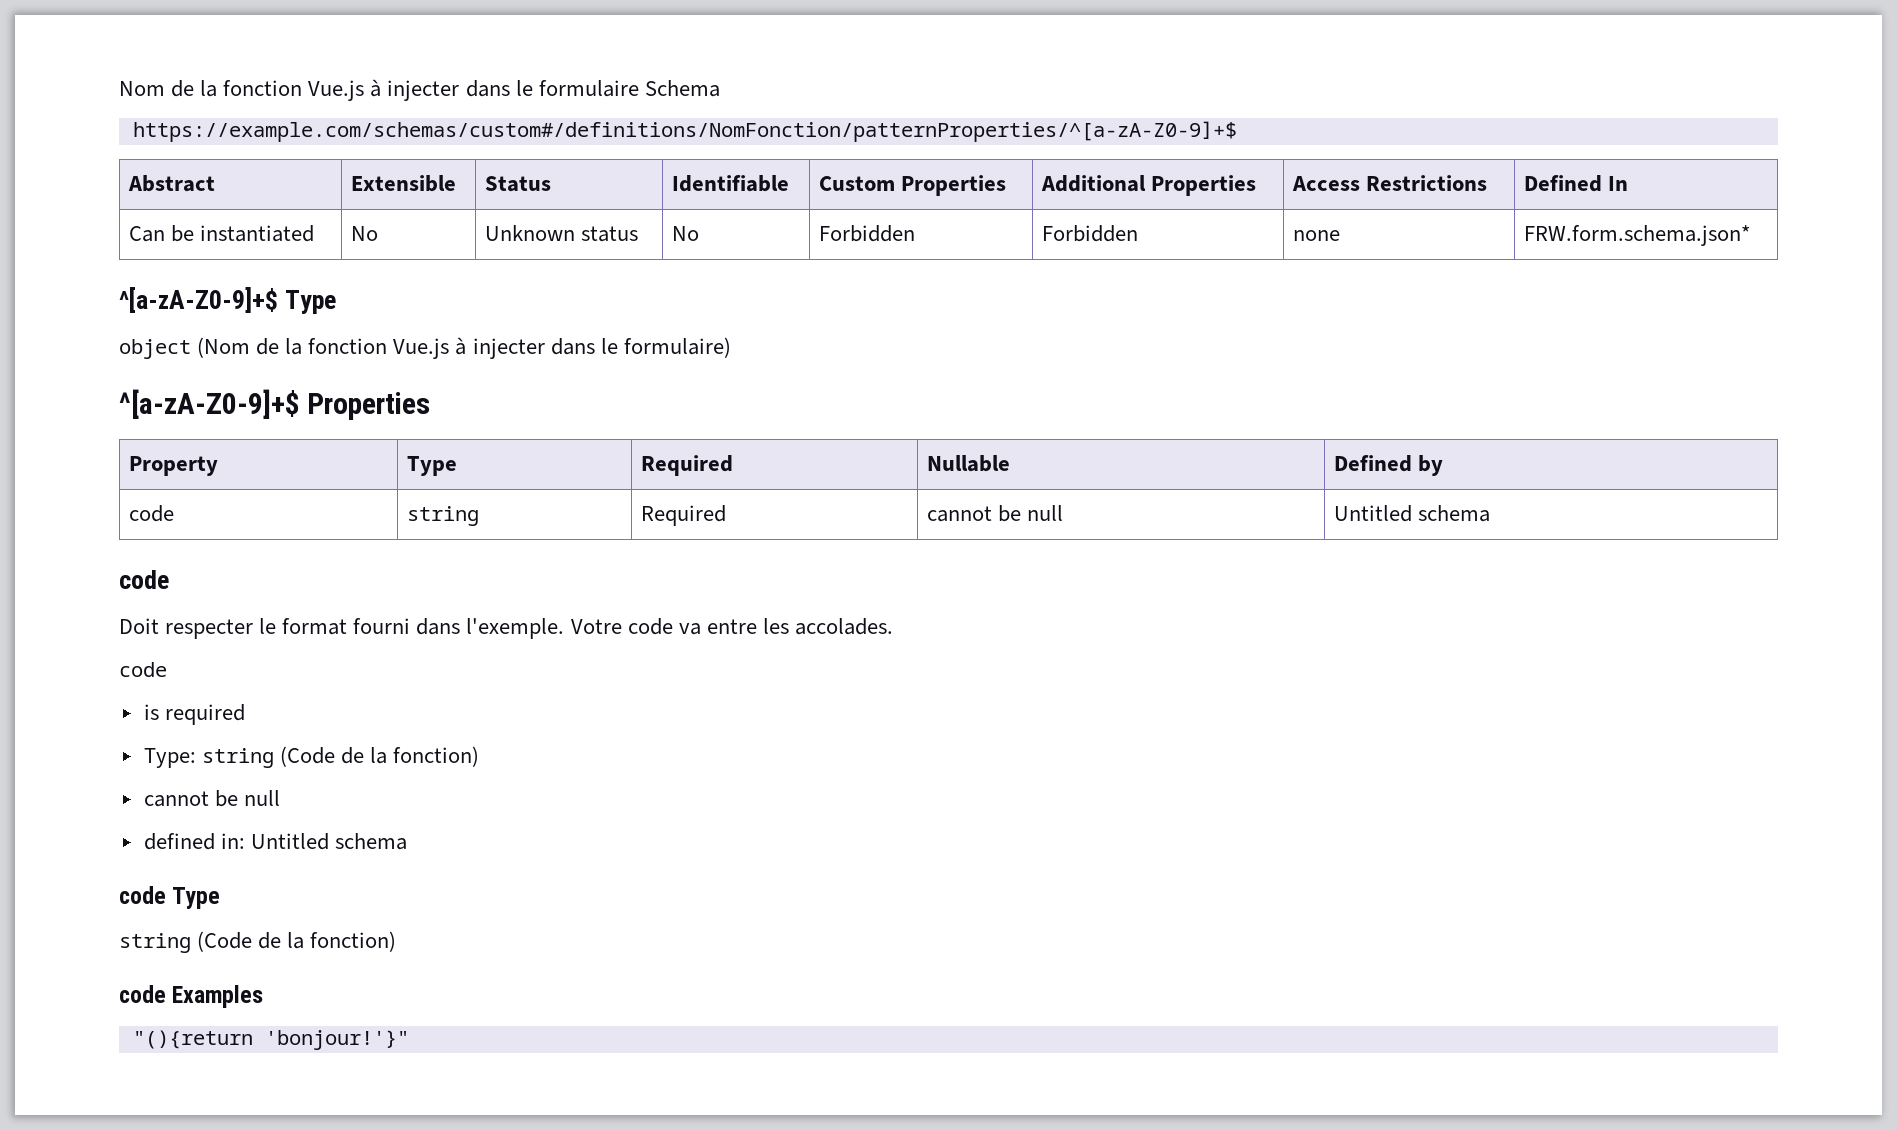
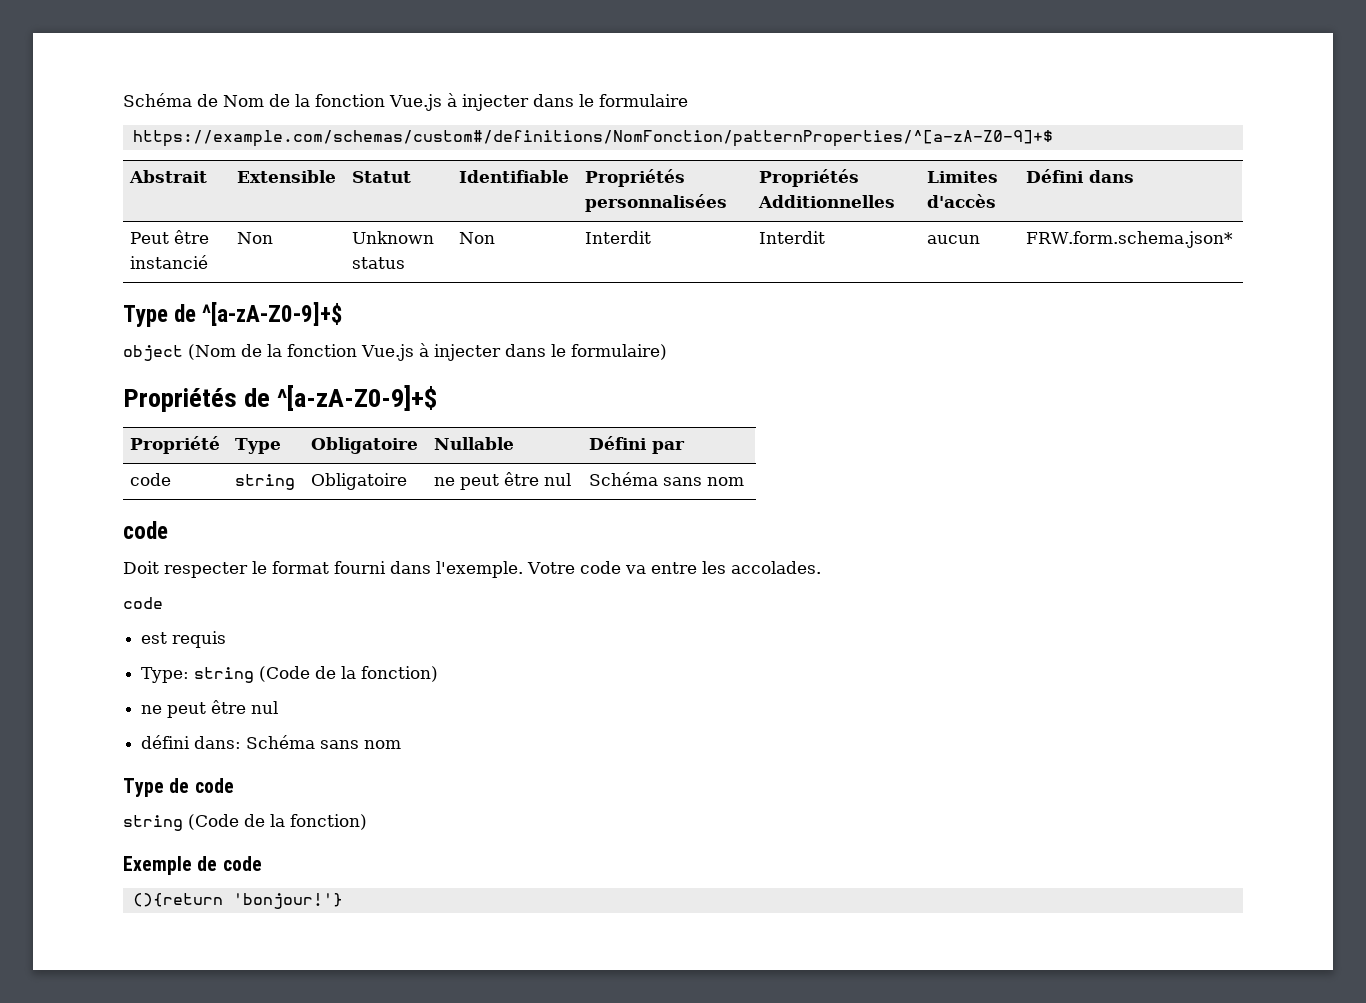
(119, 88) none -> [123,93,218,107] Schéma de
[644,80,720,97] Schema -> (688, 100) none
[127,175,215,192] Abstract -> [129,170,208,183] Abstrait
[484,176,551,192] Status -> [352,171,412,183] Statut
[818,175,1006,196] [1040,175,1256,196] [1291,175,1487,191] [1523,175,1628,192] [128,225,314,242] [350,226,378,241] [484,225,638,242] [671,226,699,241] [818,225,915,242] [1041,225,1138,242] [1292,230,1340,241] Custom Properties | Additional Properties | Access Restrictions | Defined In // Can be instantiated | No | Unknown status | No | Forbidden | Forbidden | none -> [585,169,686,187] [585,194,728,212] [759,169,860,187] [758,195,896,208] [927,171,999,183] [927,194,997,208] [1026,169,1135,183] [130,230,210,244] [130,255,209,269] [237,232,274,244] [352,231,435,244] [352,257,406,269] [459,232,496,244] [585,231,652,244] [759,231,826,244] [927,235,981,244] Propriétés personnalisées | Propriétés Additionnelles | Limites d'accès | Défini dans // Peut être instancié | Non | Unknown status | Non | Interdit | Interdit | aucun
[119,287,337,314] ^[a-zA-Z0-9]+$ Type -> [123,302,343,327] Type de ^[a-zA-Z0-9]+$
[119,389,430,420] [128,456,218,476] ^[a-zA-Z0-9]+$ Properties // Property -> [123,385,438,412] [130,436,221,454] Propriétés de ^[a-zA-Z0-9]+$ // Propriété
[640,455,733,476] Required -> [311,437,419,454] Obligatoire
[1333,455,1443,476] Defined by -> [589,436,686,454] Défini par
[640,505,726,526] [926,505,1063,522] [1333,505,1490,522] Required | cannot be null | Untitled schema -> [311,473,408,490] [434,472,572,490] [589,472,745,486] Obligatoire | ne peut être nul | Schéma sans nom
[143,704,245,725] is required -> [141,631,227,648] est requis
[143,790,280,807] [143,833,407,850] [119,886,221,909] [119,931,397,953] [119,985,264,1008] [132,1030,409,1050] cannot be null // defined in: Untitled schema // code Type // string (Code de la fonction) // code Examples // "(){return 'bonjour!'}" -> [141,700,279,718] [141,735,402,749] [123,778,234,797] [123,814,367,831] [123,856,262,875] [132,893,343,909] ne peut être nul // défini dans: Schéma sans nom // Type de code // string (Code de la fonction) // Exemple de code // (){return 'bonjour!'}

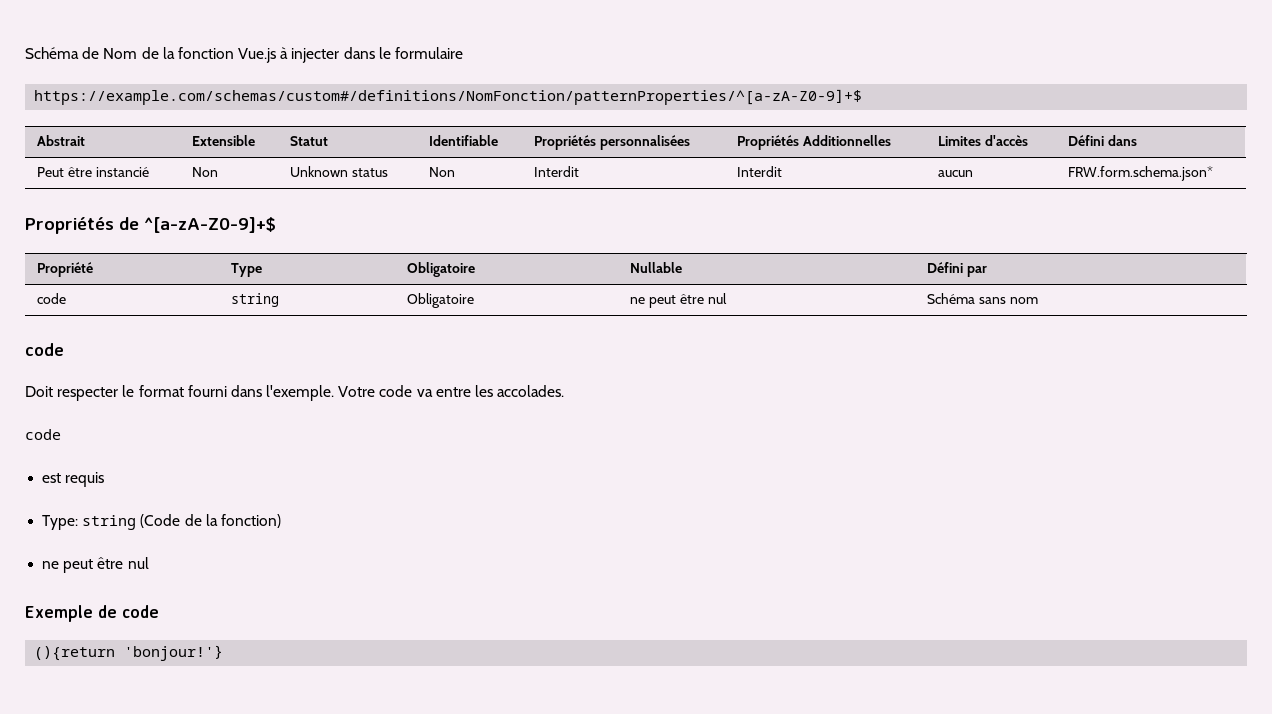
[123,302,343,327] [123,343,667,361] // Type de ^[a-zA-Z0-9]+$ // object (Nom de la fonction Vue.js à injecter dans le formulaire) -> (1214, 173) none
[141,735,402,749] [123,778,234,797] [123,814,367,831] // défini dans: Schéma sans nom // Type de code // string (Code de la fonction) -> (149, 563) none

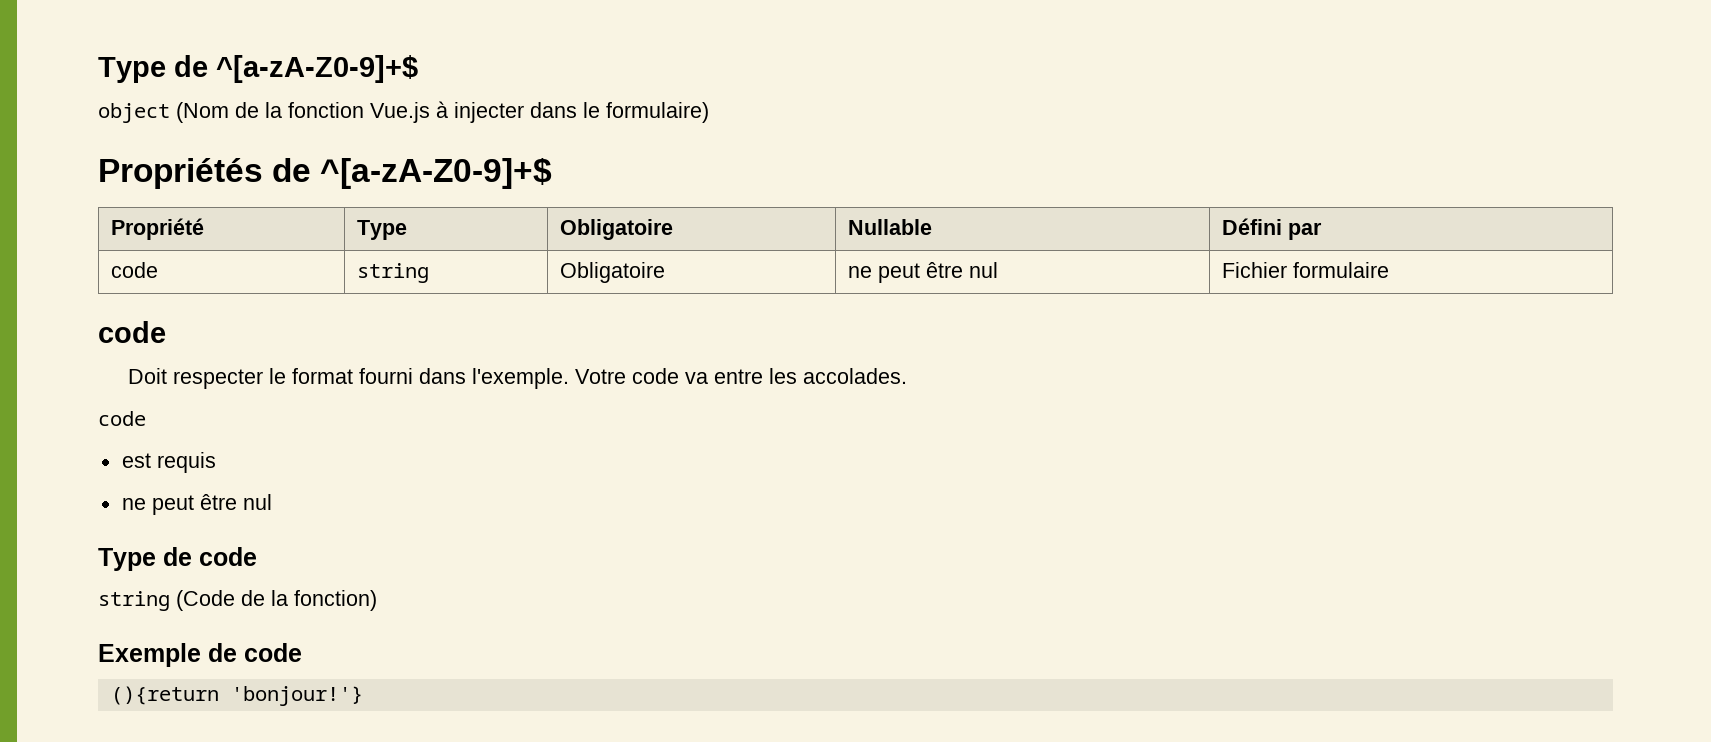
[25,47,138,59] Schéma de Nom -> [98,55,418,83] [98,102,229,123] Type de ^[a-zA-Z0-9]+$ // object (Nom
[395,47,464,59] [34,89,863,105] [37,135,86,146] [192,135,256,146] [290,136,329,146] [429,135,499,146] [534,135,690,150] [737,135,891,150] [938,135,1028,146] [1068,135,1137,146] [37,167,149,177] [192,167,219,177] [290,166,388,177] [429,167,456,177] [534,166,580,177] [737,166,783,177] [938,170,974,177] [1068,166,1214,181] formulaire // https://example.com/schemas/custom#/definitions/NomFonction/patternProperties/^[a-zA-Z0-9]+$ // Abstrait | Extensible | Statut | Identifiable | Propriétés personnalisées | Propriétés Additionnelles | Limites d'accès | Défini dans // Peut être instancié | Non | Unknown status | Non | Interdit | Interdit | aucun | FRW.form.schema.json* -> [606,102,709,123] formulaire)
[927,293,1038,304] Schéma sans nom -> [1221,262,1389,278] Fichier formulaire
[42,515,79,530] Type: -> [121,494,272,515] [98,547,257,571] ne peut être nul // Type de code //
[42,557,149,573] // ne peut être nul -> (377, 600) none

